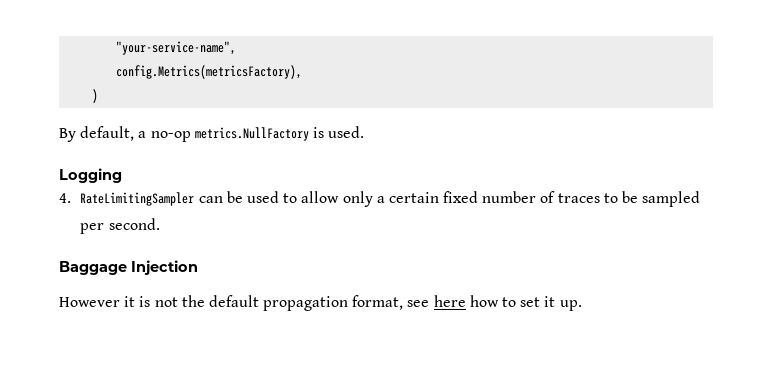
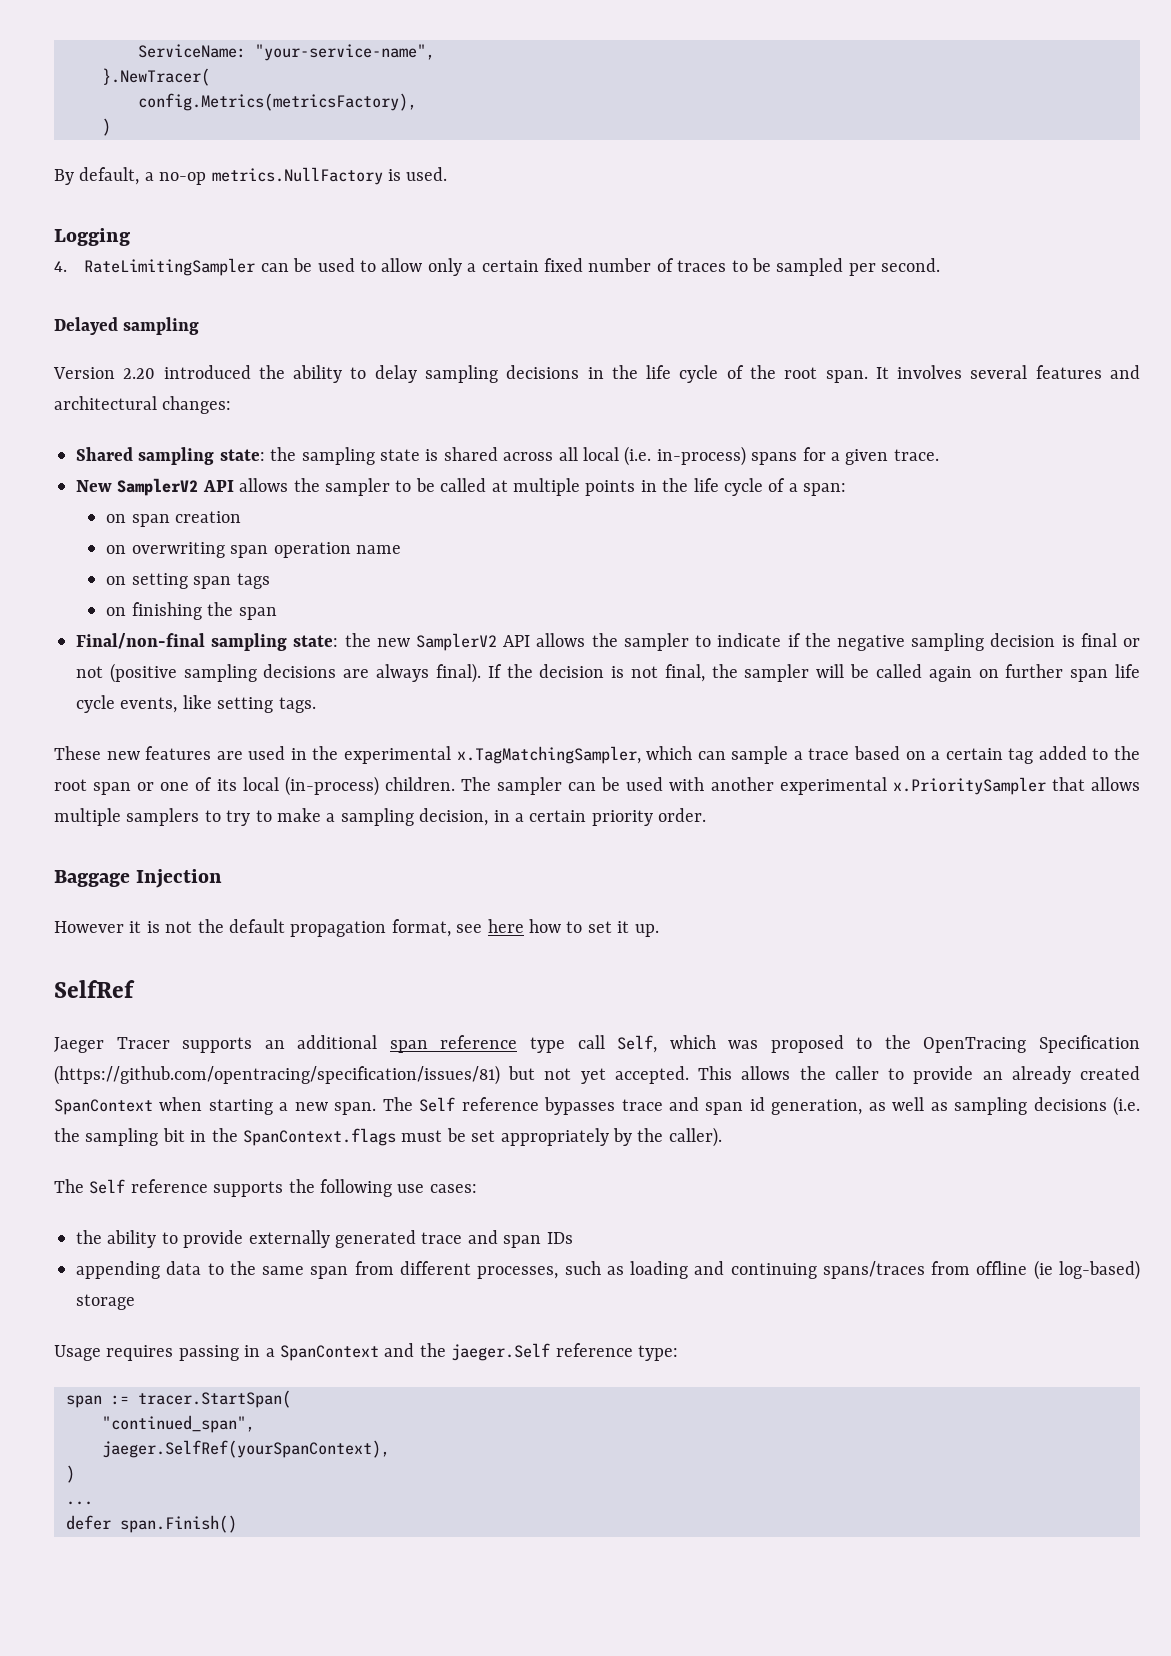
(116, 48) none -> [138,44,246,58] ServiceName:
(237, 48) none -> [102,68,210,86] // }.NewTracer(
(160, 224) none -> [54,317,200,335] [53,365,1141,383] [54,396,232,414] [76,446,939,466] [76,478,847,496] [106,511,242,527] [106,542,401,558] [106,573,270,589] [106,602,277,620] [76,633,1140,651] [76,663,1141,683] [76,695,316,713] [54,746,1140,764] [54,776,1141,796] [54,808,707,826] // Delayed sampling // Version 2.20 introduced the ability to delay sampling decisions in the life cycle of the root span. It involves several features and architectural changes: // Shared sampling state: the sampling state is shared across all local (i.e. in-process) spans for a given trace. // New SamplerV2 API allows the sampler to be called at multiple points in the life cycle of a span: // on span creation // on overwriting span operation name // on setting span tags // on finishing the span // Final/non-final sampling state: the new SamplerV2 API allows the sampler to indicate if the negative sampling decision is final or not (positive sampling decisions are always final). If the decision is not final, the sampler will be called again on further span life cycle events, like setting tags. // These new features are used in the experimental x.TagMatchingSampler, which can sample a trace based on a certain tag added to the root span or one of its local (in-process) children. The sampler can be used with another experimental x.PrioritySampler that allows multiple samplers to try to make a sampling decision, in a certain priority order.
(582, 305) none -> [54,980,135,998] [54,1035,1140,1053] [54,1065,1141,1085] [54,1096,1141,1116] [54,1127,722,1147] [54,1179,477,1197] [76,1230,573,1248] [76,1260,1141,1280] [76,1294,135,1310] [54,1343,678,1361] [66,1390,291,1408] [102,1415,255,1433] [102,1440,390,1458] [66,1465,75,1483] [66,1501,93,1505] [66,1515,237,1533] // SelfRef // Jaeger Tracer supports an additional span reference type call Self, which was proposed to the OpenTracing Specification (https://github.com/opentracing/specification/issues/81) but not yet accepted. This allows the caller to provide an already created SpanContext when starting a new span. The Self reference bypasses trace and span id generation, as well as sampling decisions (i.e. the sampling bit in the SpanContext.flags must be set appropriately by the caller). // The Self reference supports the following use cases: // the ability to provide externally generated trace and span IDs // appending data to the same span from different processes, such as loading and continuing spans/traces from offline (ie log-based) storage // Usage requires passing in a SpanContext and the jaeger.Self reference type: // span := tracer.StartSpan( // "continued_span", // jaeger.SelfRef(yourSpanContext), // ) // ... // defer span.Finish()

